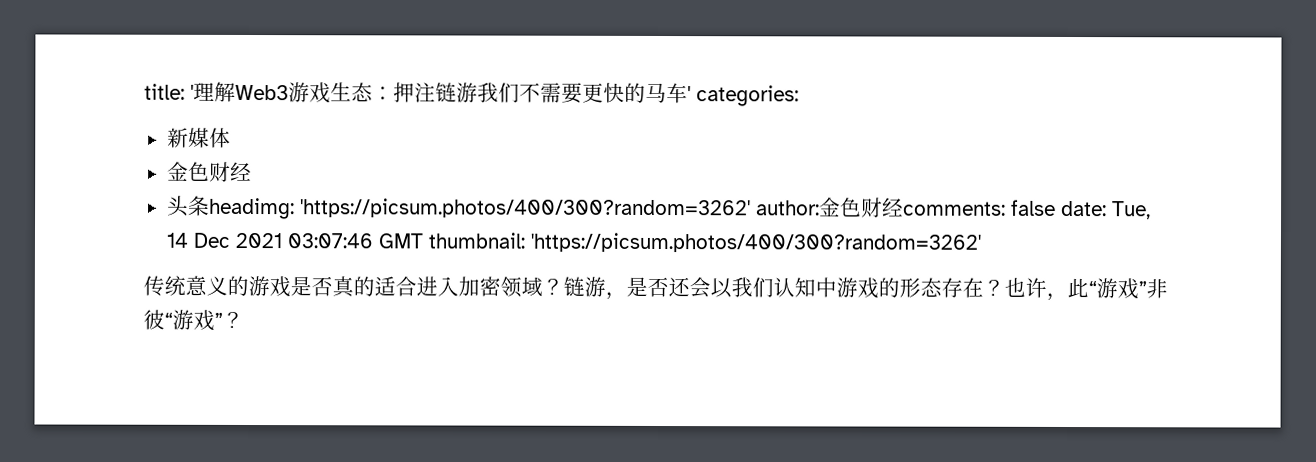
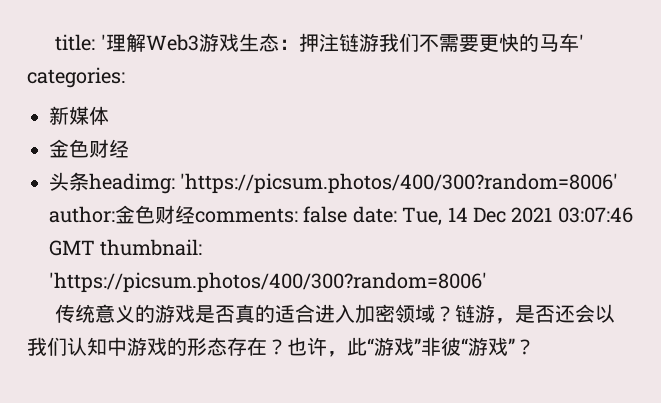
[299,198,751,219] 'https://picsum.photos/400/300?random=3262' -> [180,173,619,194] 'https://picsum.photos/400/300?random=8006'
[529,232,981,253] 'https://picsum.photos/400/300?random=3262' -> [49,272,487,293] 'https://picsum.photos/400/300?random=8006'

